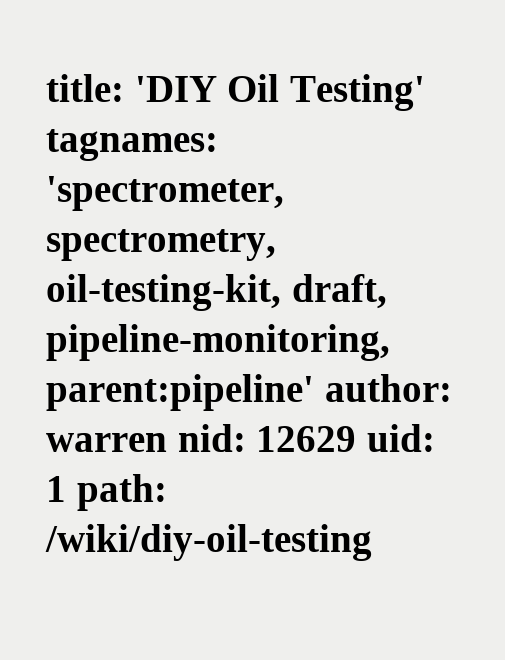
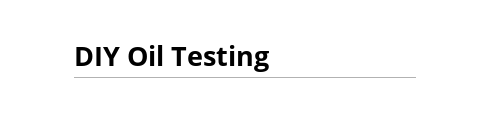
[46,74,425,111] [46,129,218,161] [46,176,284,211] [46,229,276,261] [46,274,387,311] [46,324,390,361] [46,374,452,411] [46,424,435,452] [46,474,167,511] [45,524,372,561] title: 'DIY Oil Testing' tagnames: 'spectrometer, spectrometry, oil-testing-kit, draft, pipeline-monitoring, parent:pipeline' author: warren nid: 12629 uid: 1 path: /wiki/diy-oil-testing -> [74,45,270,72] DIY Oil Testing

